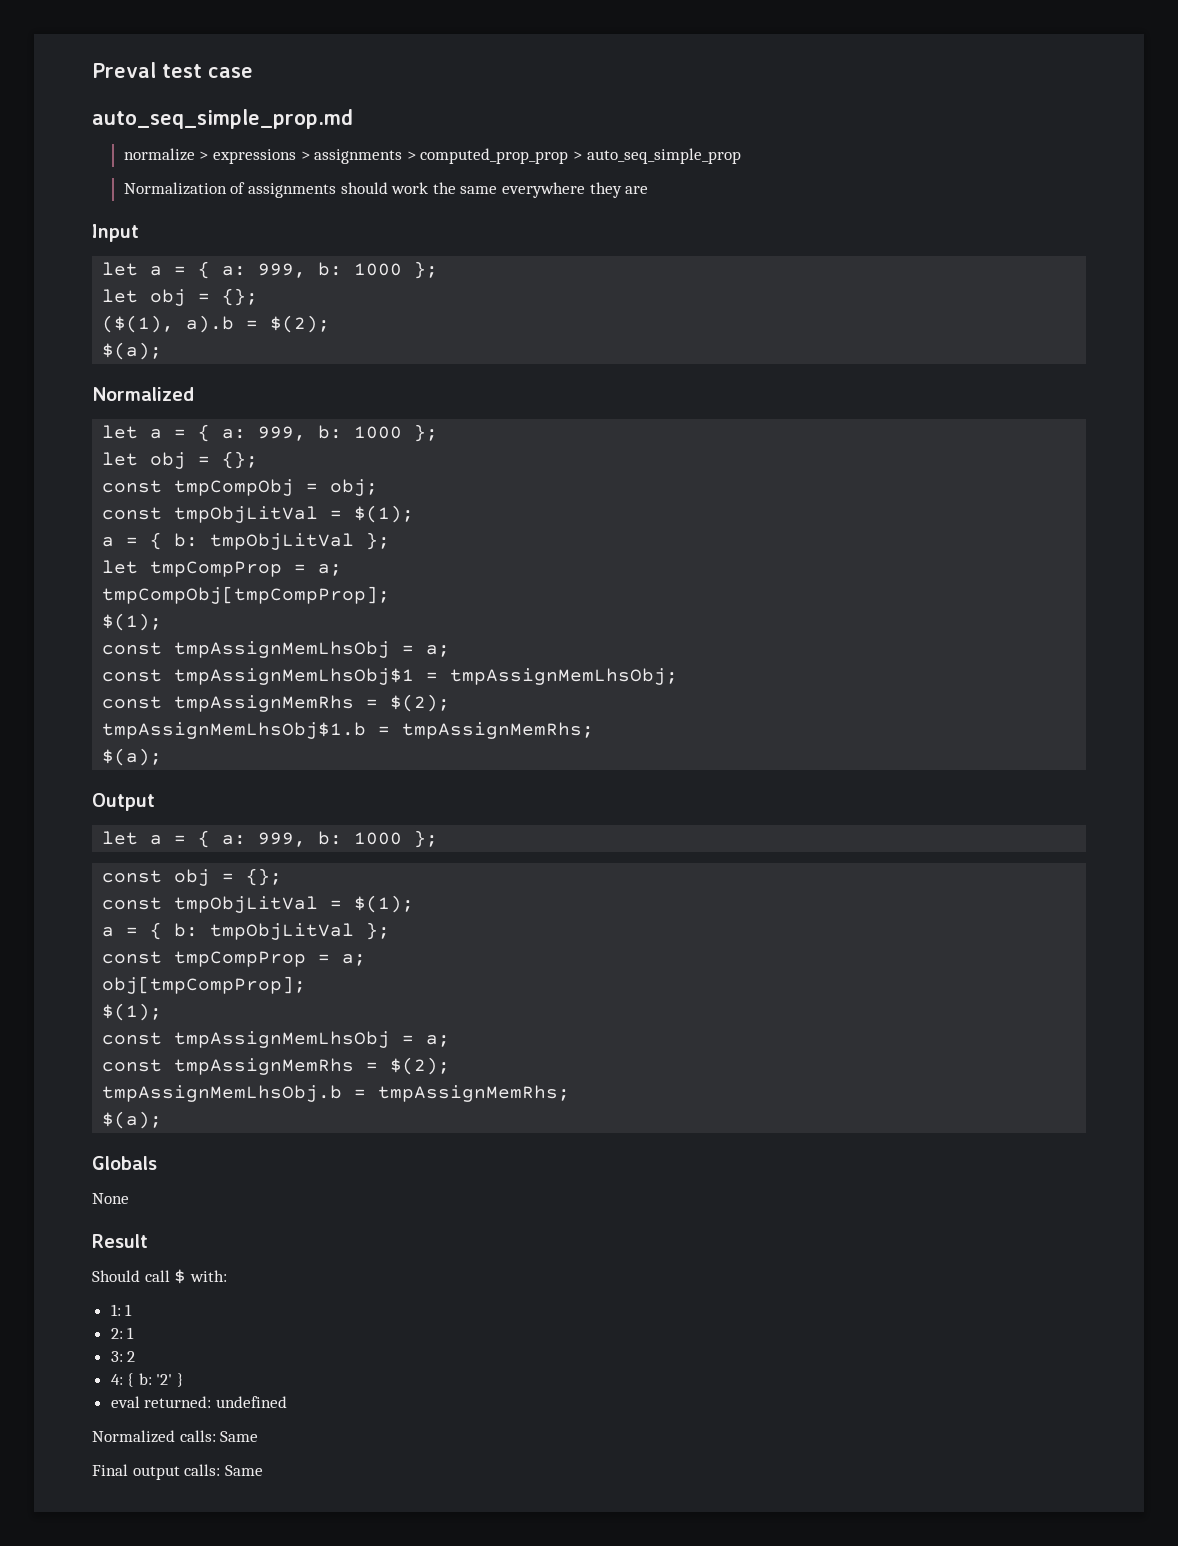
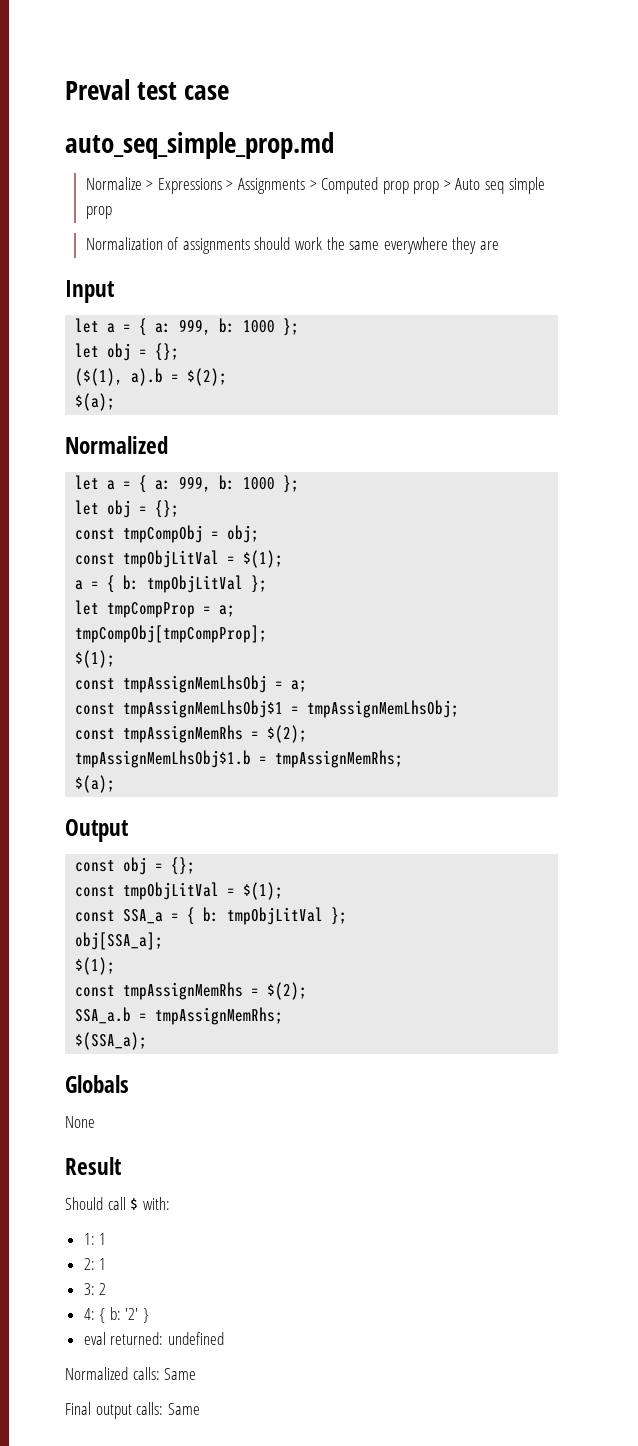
[123,148,741,164] normalize > expressions > assignments > computed_prop_prop > auto_seq_simple_prop -> [85,177,545,194] [85,206,112,219] Normalize > Expressions > Assignments > Computed prop prop > Auto seq simple prop
[102,830,439,848] // let a = { a: 999, b: 1000 }; -> (128, 830) none
[102,922,391,940] [102,951,367,967] [102,976,307,994] [102,1003,163,1021] [102,1031,451,1048] [102,1057,451,1075] [102,1085,571,1102] [102,1111,163,1129] a = { b: tmpObjLitVal }; // const tmpCompProp = a; // obj[tmpCompProp]; // $(1); // const tmpAssignMemLhsObj = a; // const tmpAssignMemRhs = $(2); // tmpAssignMemLhsObj.b = tmpAssignMemRhs; // $(a); -> [75,907,348,925] [75,932,164,950] [75,957,116,975] [75,982,308,1000] [75,1007,284,1025] [75,1032,148,1050] const SSA_a = { b: tmpObjLitVal }; // obj[SSA_a]; // $(1); // const tmpAssignMemRhs = $(2); // SSA_a.b = tmpAssignMemRhs; // $(SSA_a);

